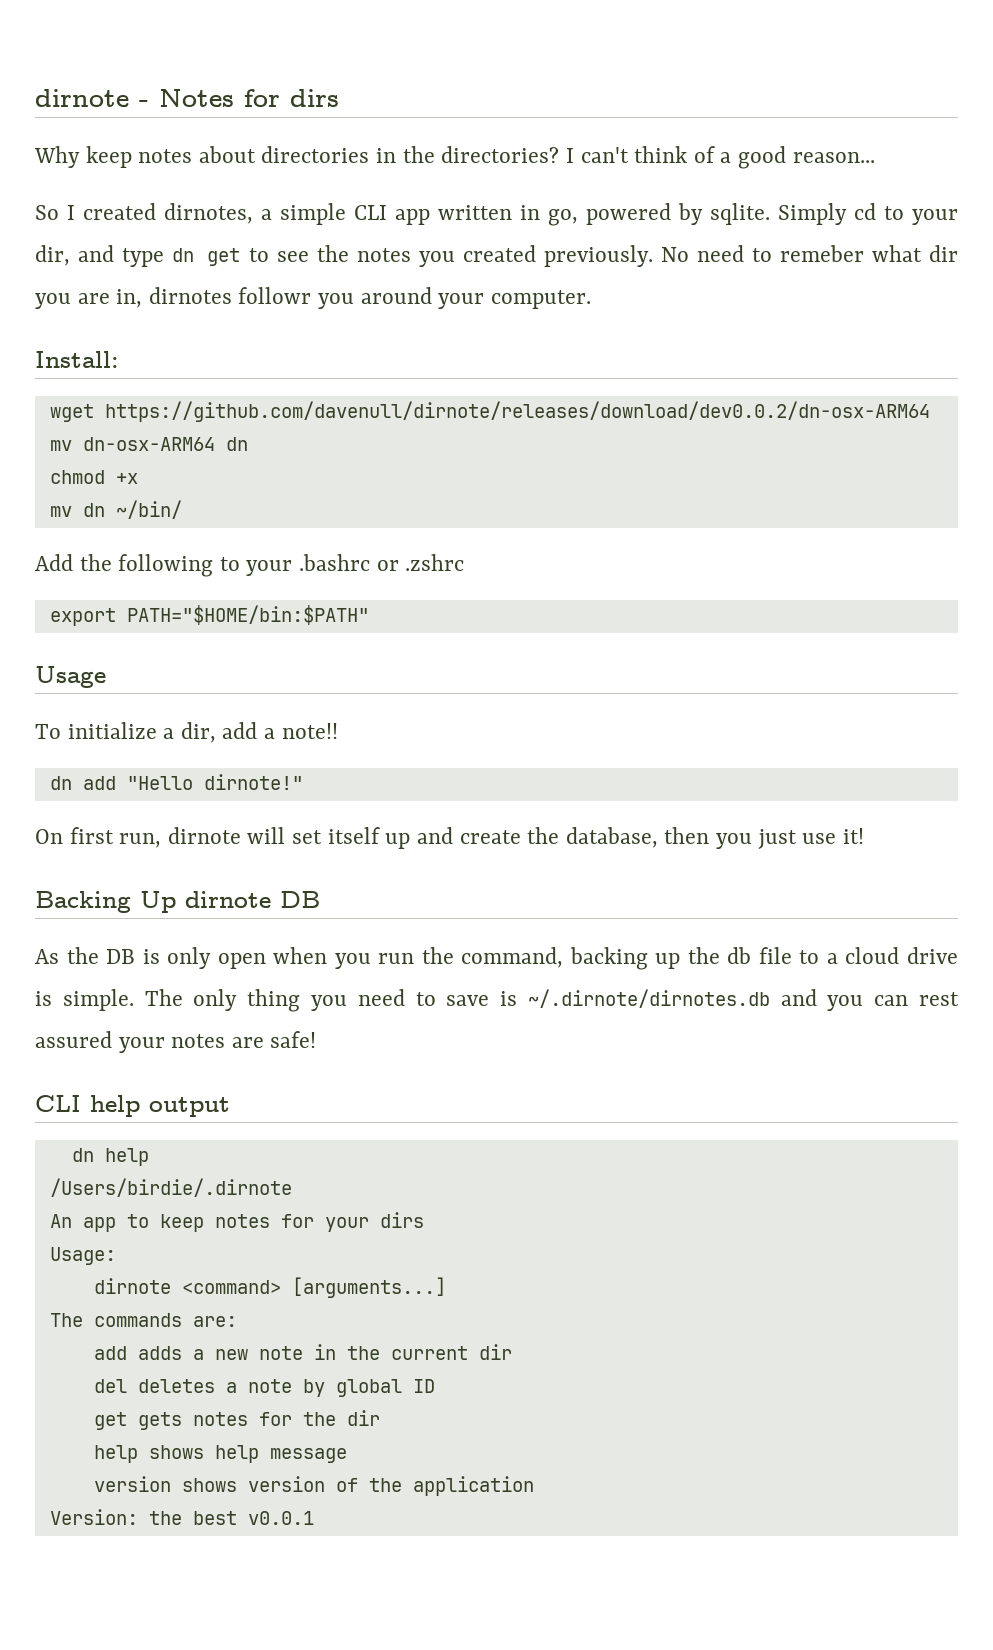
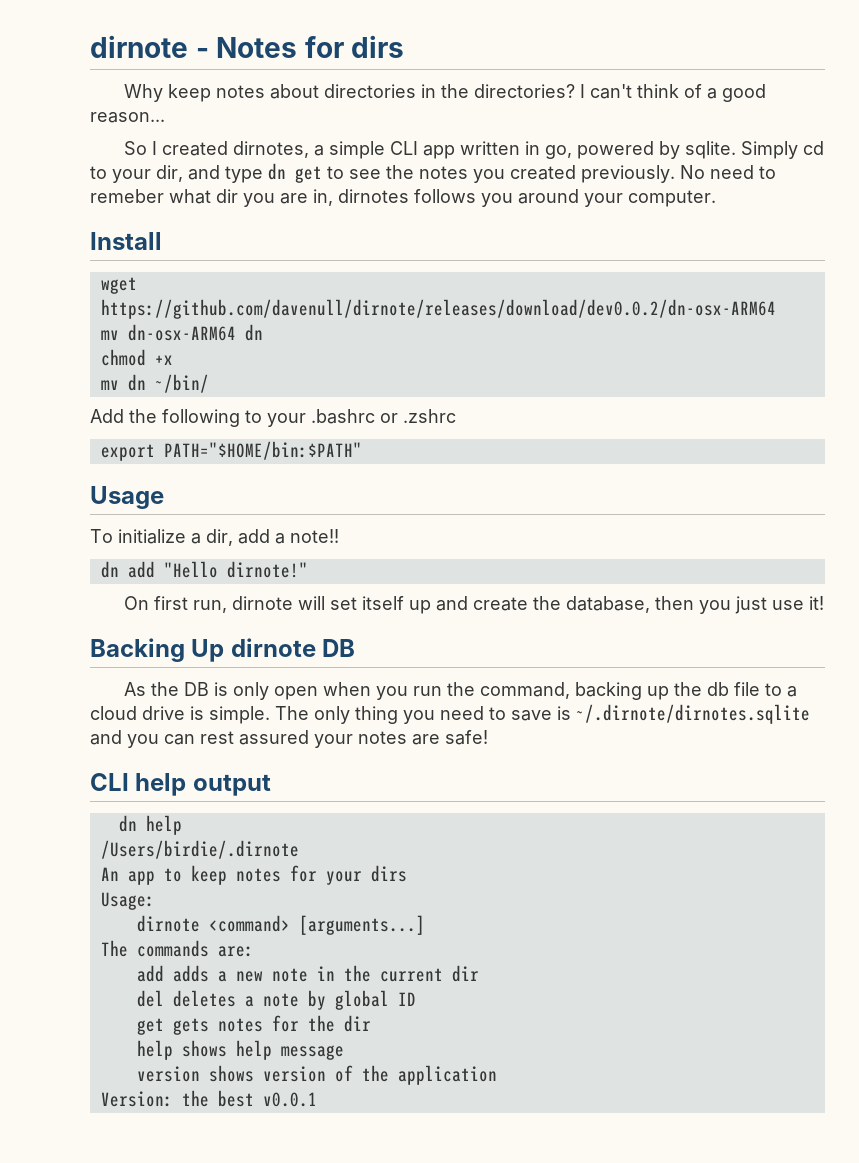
[238,287,312,304] followr -> [414,189,476,203] follows
[35,351,119,368] Install: -> [90,232,162,250] Install
[527,989,770,1008] ~/.dirnote/dirnotes.db -> [576,704,810,724] ~/.dirnote/dirnotes.sqlite

